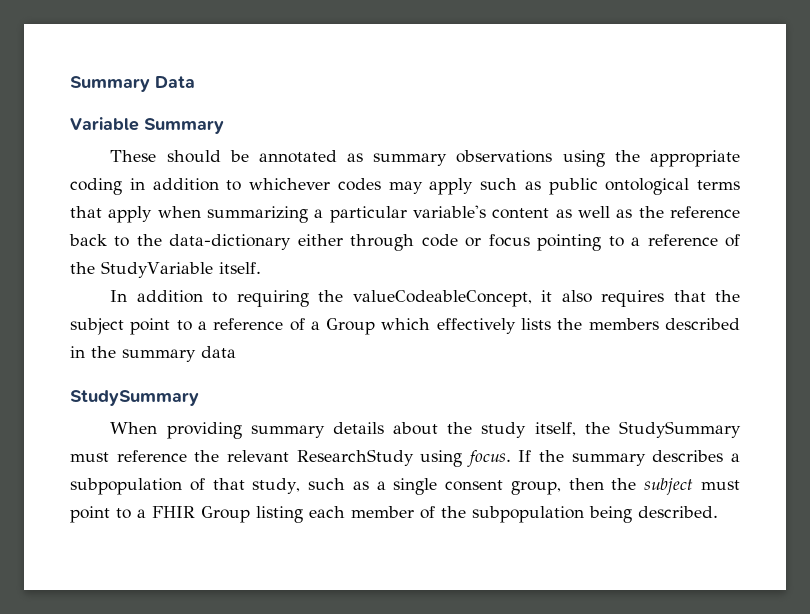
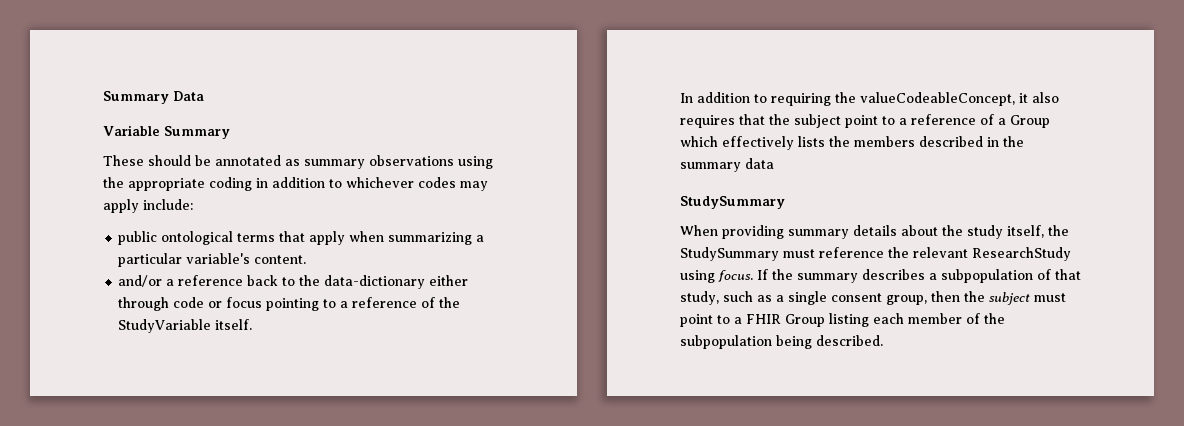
[480,178,541,190] such as -> [143,199,193,210] include: //
[492,206,664,219] content as well as the -> [254,255,307,264] [118,275,175,287] content. // and/or a

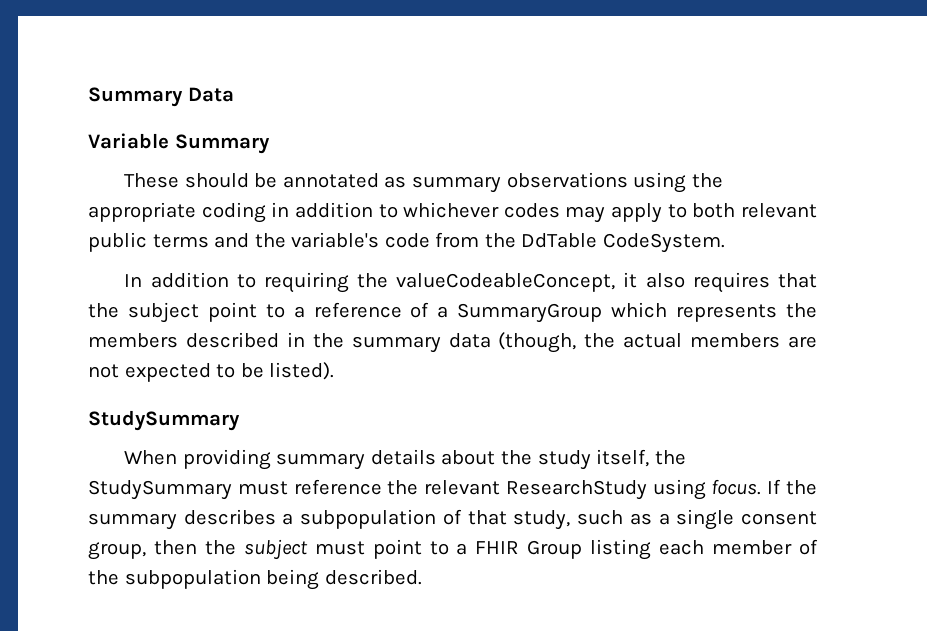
[143,199,193,210] [118,231,485,245] [118,253,307,267] [118,275,469,289] [118,297,461,311] [118,319,253,333] include: // public ontological terms that apply when summarizing a particular variable's content. // and/or a reference back to the data-dictionary either through code or focus pointing to a reference of the StudyVariable itself. -> [667,203,817,218] [88,232,725,253] to both relevant public terms and the variable's code from the DdTable CodeSystem.
[1010,115,1050,128] [680,136,825,150] Group which effectively lists -> [457,302,778,323] SummaryGroup which represents
(774, 163) none -> [498,332,817,353] [88,362,335,382] (though, the actual members are not expected to be listed).

